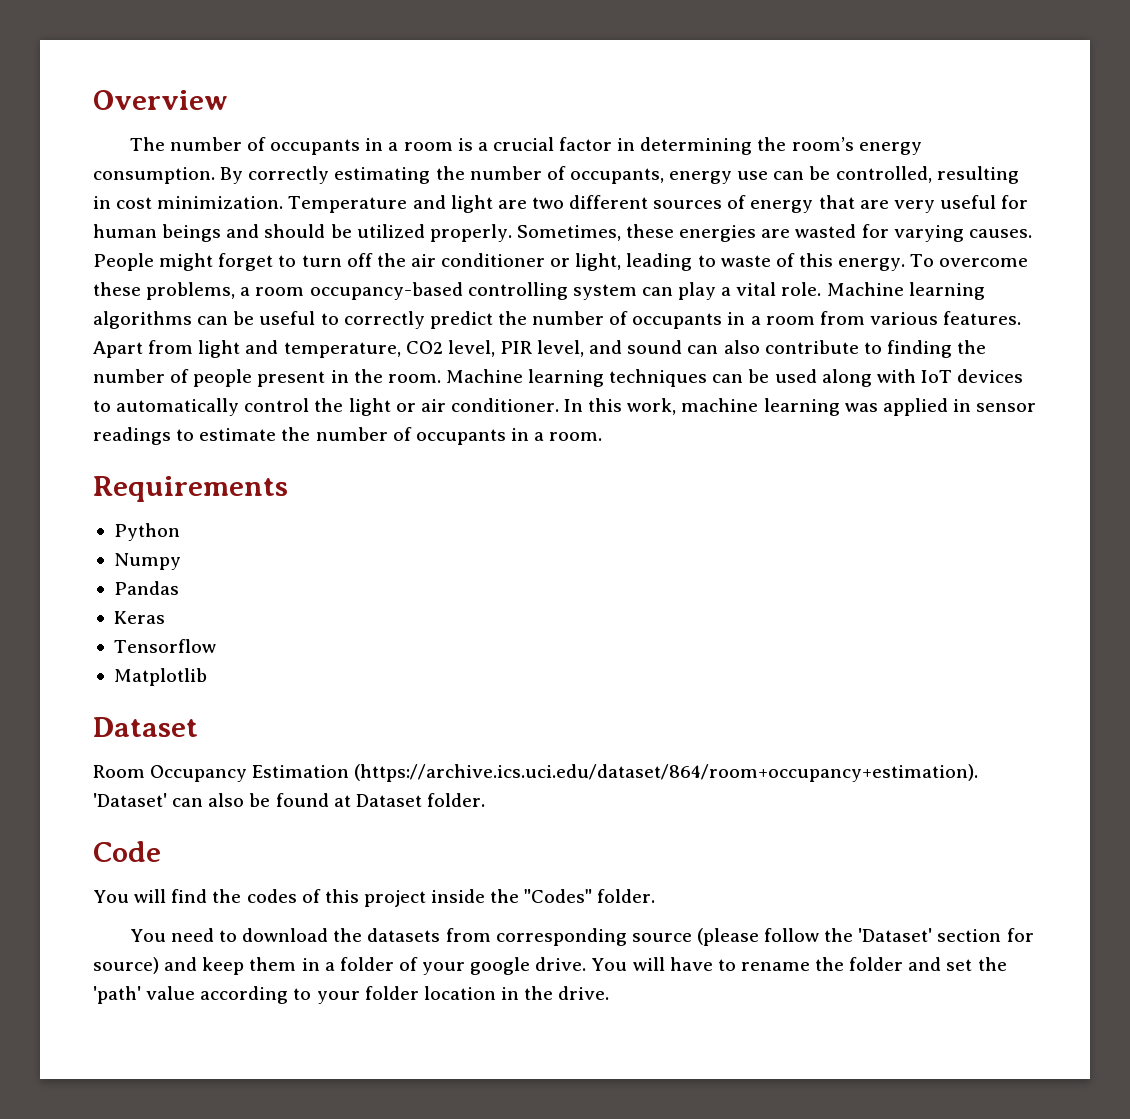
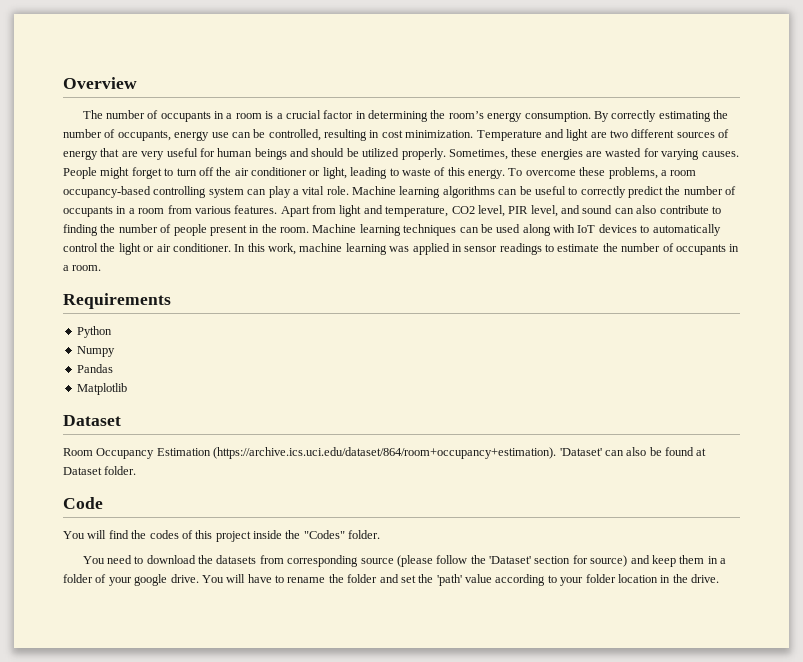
[113,611,165,624] [113,639,216,653] // Keras // Tensorflow -> (113, 368) none

